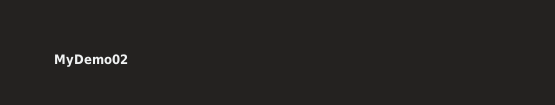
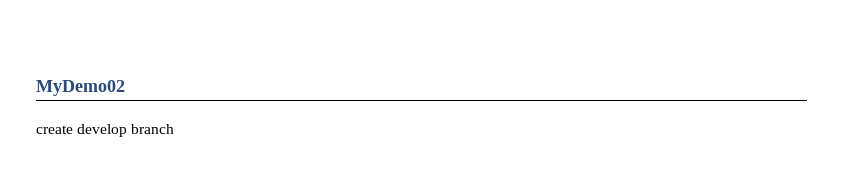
(128, 60) none -> [36,124,175,137] // create develop branch

